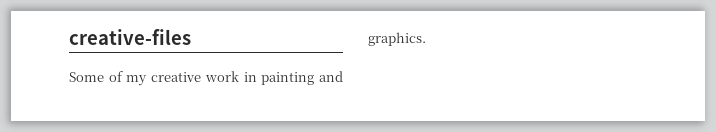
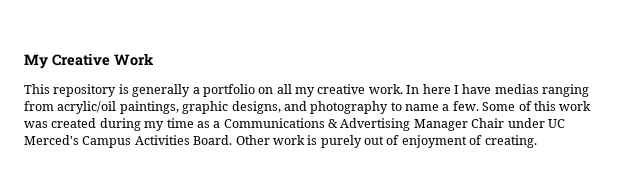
[69,29,191,45] [69,71,343,86] [368,32,426,46] creative-files // Some of my creative work in painting and graphics. -> [24,53,154,69] [24,84,589,97] [24,101,592,114] [24,118,565,131] [24,135,537,148] My Creative Work // This repository is generally a portfolio on all my creative work. In here I have medias ranging from acrylic/oil paintings, graphic designs, and photography to name a few. Some of this work was created during my time as a Communications & Advertising Manager Chair under UC Merced's Campus Activities Board. Other work is purely out of enjoyment of creating.

